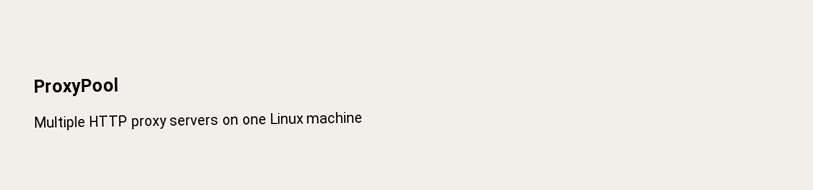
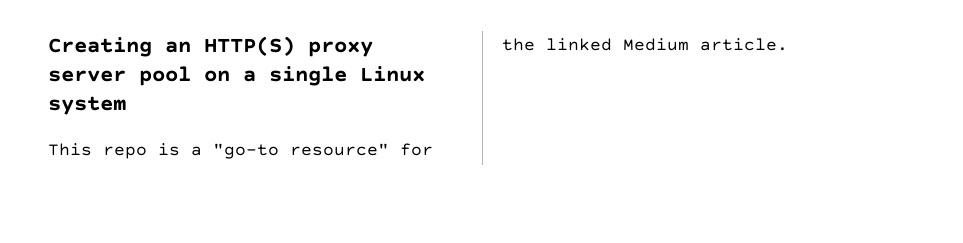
[33,77,119,97] [34,111,364,131] ProxyPool // Multiple HTTP proxy servers on one Linux machine -> [48,36,373,57] [48,66,425,86] [48,96,126,115] [48,143,433,159] [502,38,788,51] Creating an HTTP(S) proxy server pool on a single Linux system // This repo is a "go-to resource" for the linked Medium article.

